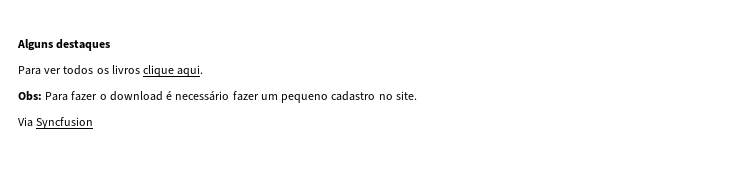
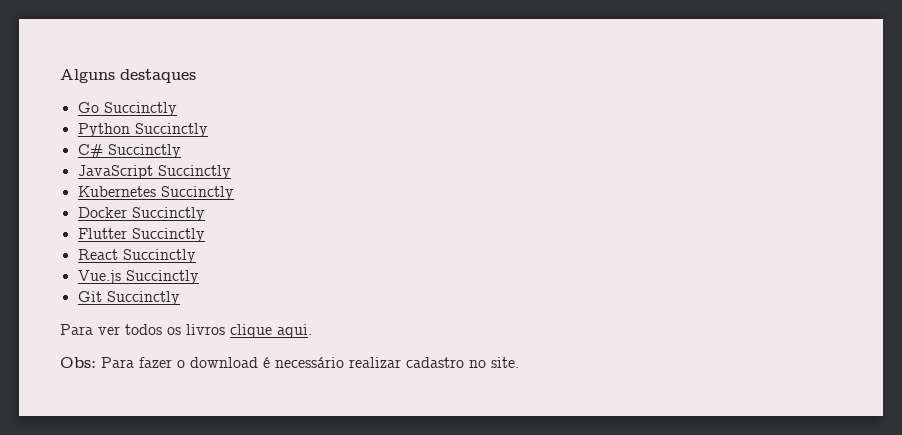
(111, 45) none -> [77,102,177,116] [77,123,208,137] [77,144,181,158] [77,165,231,179] [77,186,234,200] [77,207,205,221] [77,228,205,242] [77,249,196,263] [77,270,199,284] [77,291,180,305] // Go Succinctly // Python Succinctly // C# Succinctly // JavaScript Succinctly // Kubernetes Succinctly // Docker Succinctly // Flutter Succinctly // React Succinctly // Vue.js Succinctly // Git Succinctly
[232,91,329,103] fazer um pequeno -> [349,357,401,368] realizar
[18,117,94,129] // Via Syncfusion -> (519, 362) none

